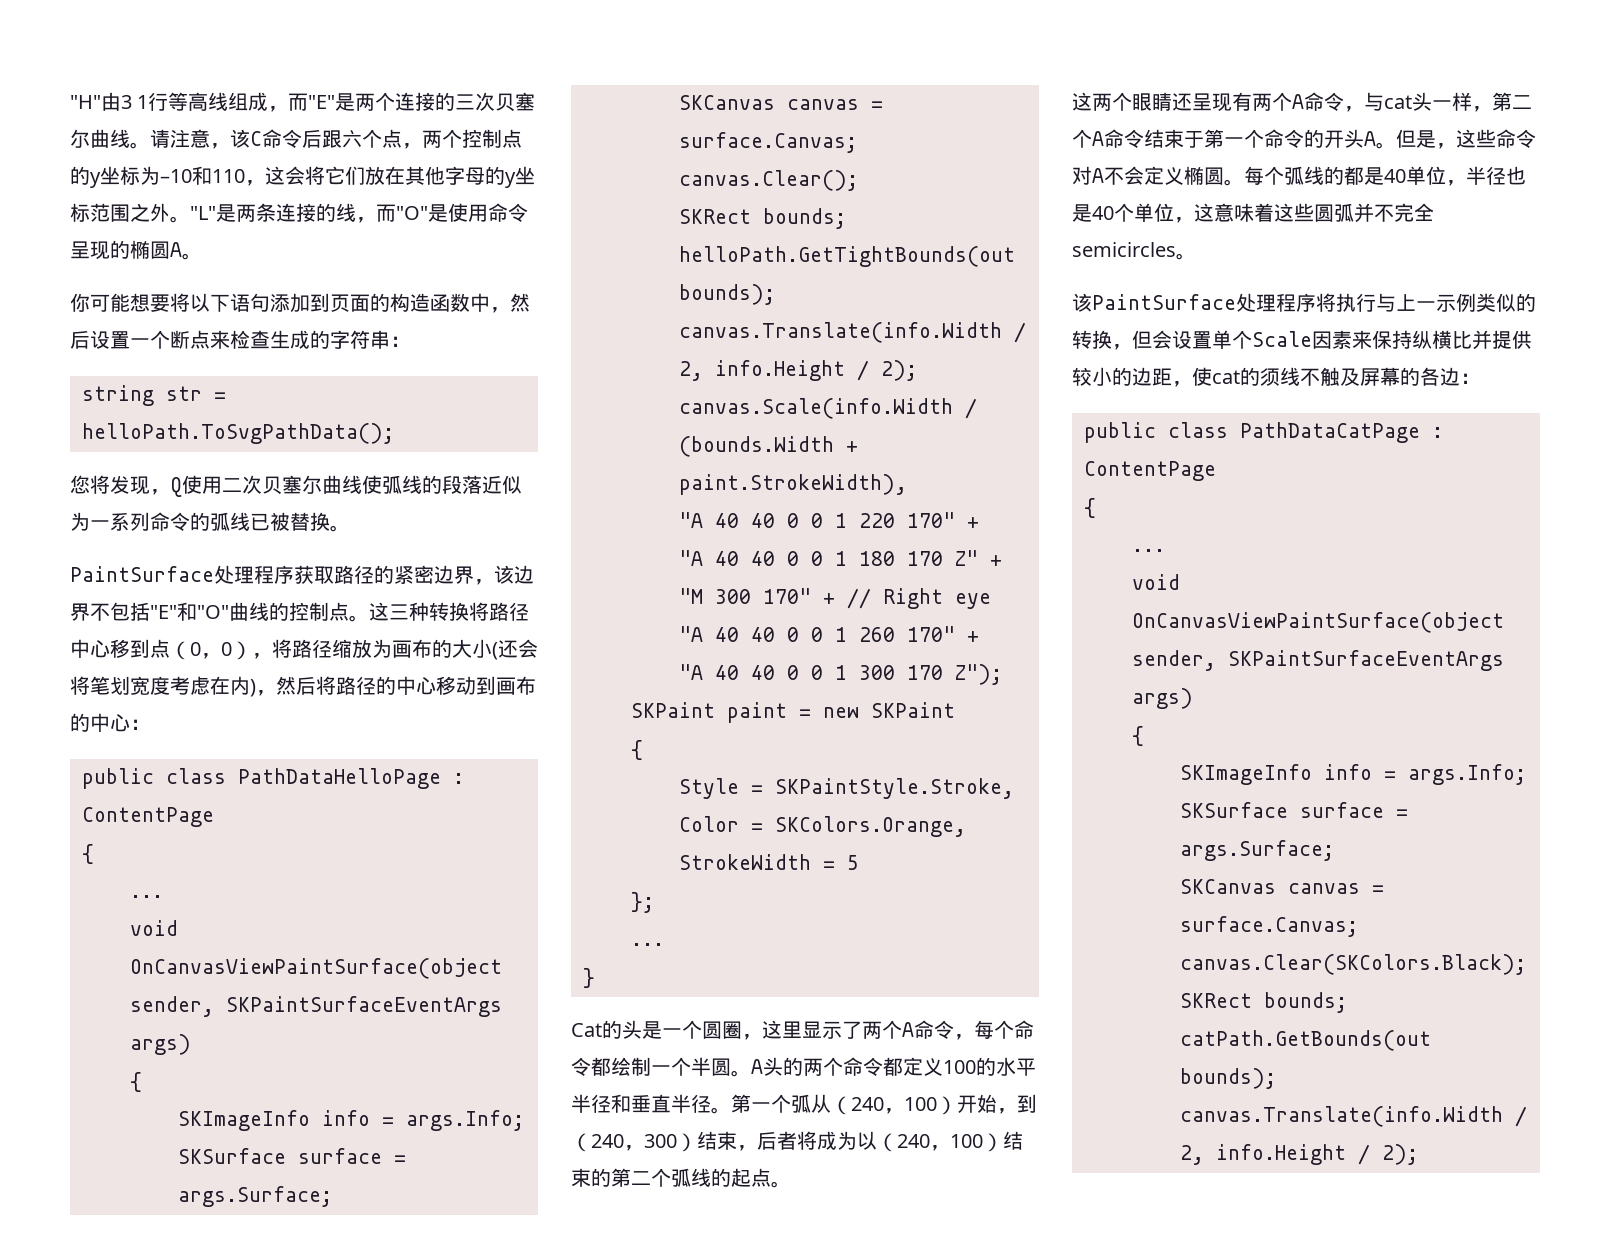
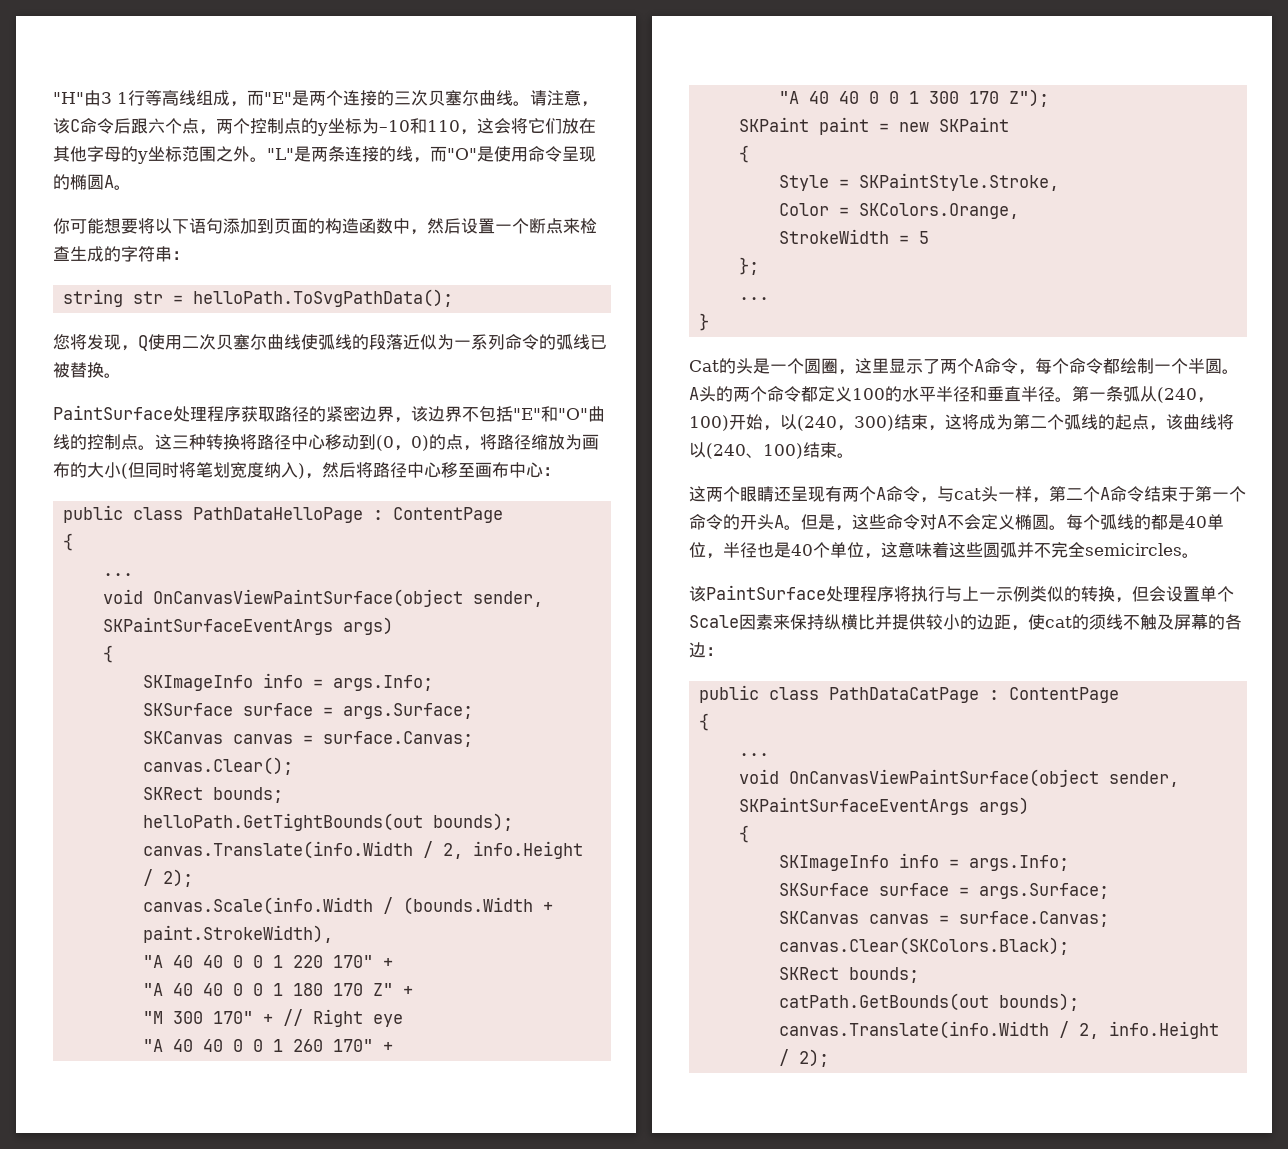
[130,639,252,660] 到点（0，0） -> [342,434,463,451] 动到(0，0)的点
[498,639,538,658] 还会 -> [128,462,179,478] 但同时
[170,676,250,695] 考虑在内 -> [264,462,298,478] 纳入
[376,676,536,695] [70,713,90,732] 的中心移动到画布的 -> [407,462,509,478] 中心移至画布
[771,1094,1037,1115] [571,1131,1023,1152] [571,1168,771,1187] 个弧从（240，100）开始，到（240，300）结束，后者将成为以（240，100）结束的第二个弧线的起点 -> [1106,386,1214,403] [689,414,1234,431] [689,442,837,459] 条弧从(240，100)开始，以(240，300)结束，这将成为第二个弧线的起点，该曲线将以(240、100)结束

